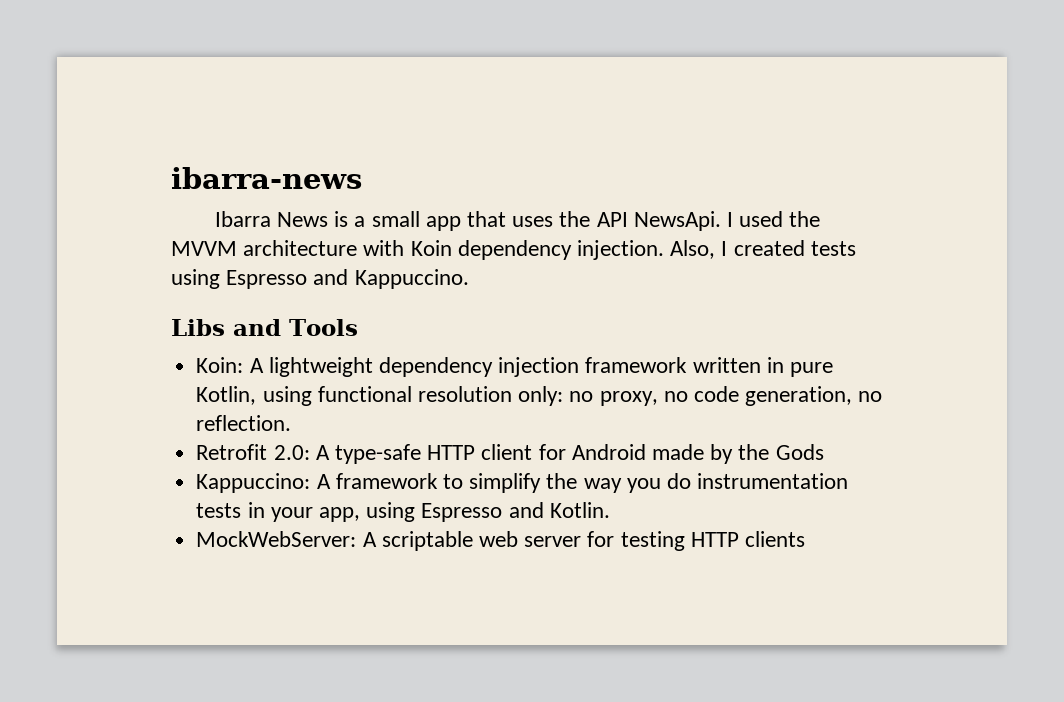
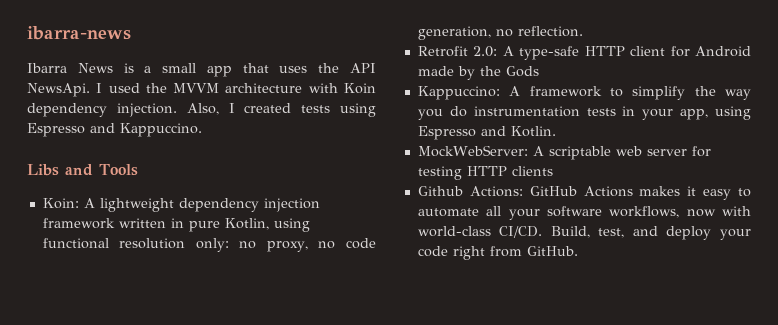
(805, 539) none -> [417,186,751,200] [417,206,751,220] [417,226,751,240] [417,246,578,260] // Github Actions: GitHub Actions makes it easy to automate all your software workflows, now with world-class CI/CD. Build, test, and deploy your code right from GitHub.

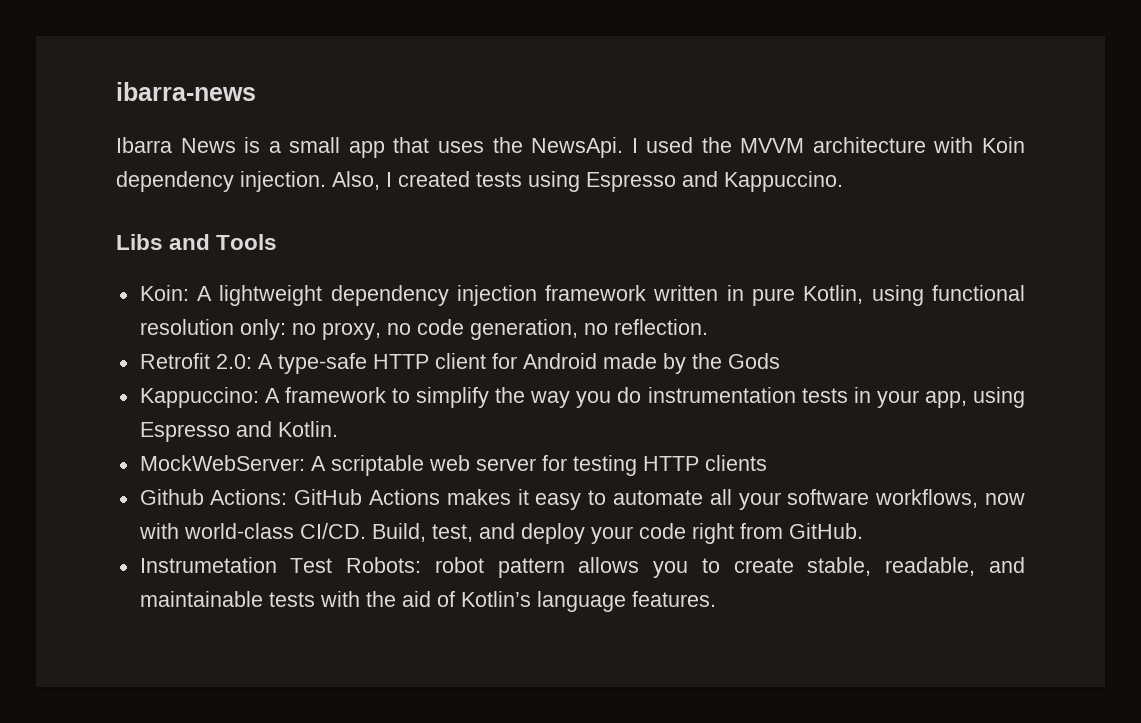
[349,63,376,73] API -> (523, 145) none
(578, 251) none -> [139,557,1025,578] [139,591,716,612] // Instrumetation Test Robots: robot pattern allows you to create stable, readable, and maintainable tests with the aid of Kotlin’s language features.

